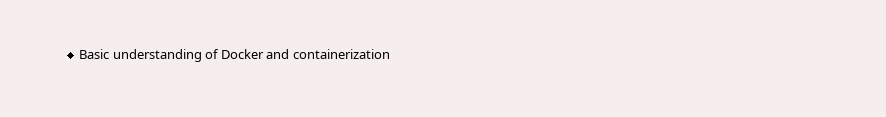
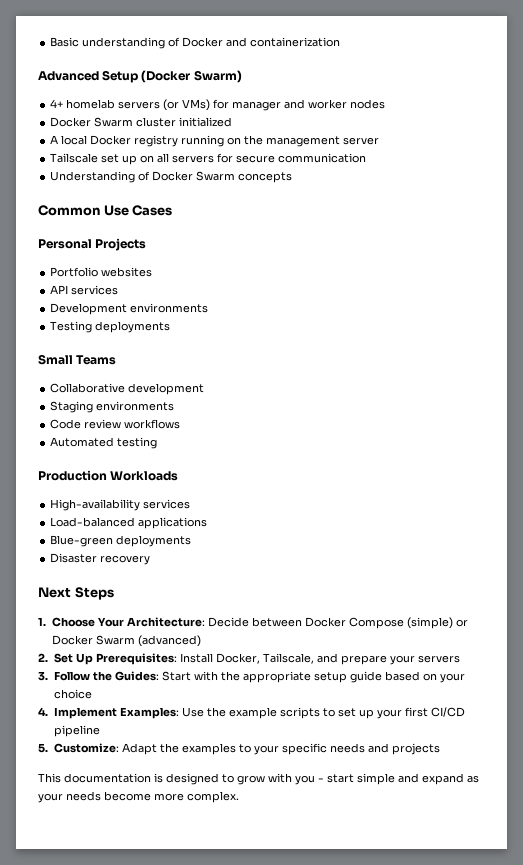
(390, 54) none -> [38,70,242,83] [50,99,386,111] [50,117,233,127] [50,135,380,147] [50,153,367,165] [50,171,293,183] [38,205,173,216] [38,238,147,251] [50,267,153,277] [50,285,119,295] [50,303,209,315] [50,321,171,333] [38,354,117,365] [50,383,205,395] [50,401,175,413] [50,419,181,429] [50,437,158,449] [38,470,179,481] [50,499,191,511] [50,517,208,529] [50,535,192,547] [50,553,151,565] [38,587,114,600] [38,617,468,629] [51,635,201,647] [38,653,460,665] [38,671,465,683] [53,689,92,699] [38,707,465,719] [53,725,100,737] [38,743,440,755] [38,773,479,785] [38,791,239,803] // Advanced Setup (Docker Swarm) // 4+ homelab servers (or VMs) for manager and worker nodes // Docker Swarm cluster initialized // A local Docker registry running on the management server // Tailscale set up on all servers for secure communication // Understanding of Docker Swarm concepts // Common Use Cases // Personal Projects // Portfolio websites // API services // Development environments // Testing deployments // Small Teams // Collaborative development // Staging environments // Code review workflows // Automated testing // Production Workloads // High-availability services // Load-balanced applications // Blue-green deployments // Disaster recovery // Next Steps // 1. Choose Your Architecture: Decide between Docker Compose (simple) or Docker Swarm (advanced) // 2. Set Up Prerequisites: Install Docker, Tailscale, and prepare your servers // 3. Follow the Guides: Start with the appropriate setup guide based on your choice // 4. Implement Examples: Use the example scripts to set up your first CI/CD pipeline // 5. Customize: Adapt the examples to your specific needs and projects // This documentation is designed to grow with you - start simple and expand as your needs become more complex.

